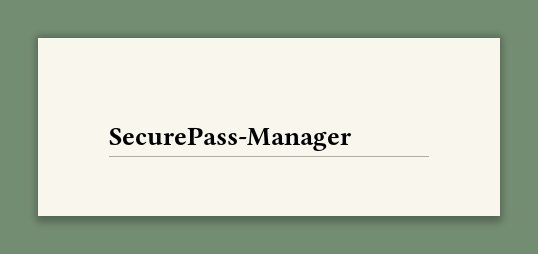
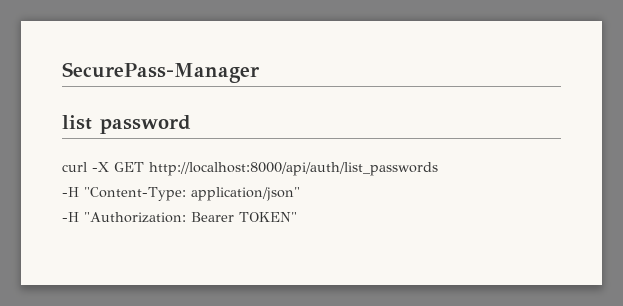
(352, 139) none -> [62,115,191,134] [62,162,438,176] [62,187,300,201] [62,212,297,223] // list password // curl -X GET http://localhost:8000/api/auth/list_passwords // -H "Content-Type: application/json" // -H "Authorization: Bearer TOKEN"

